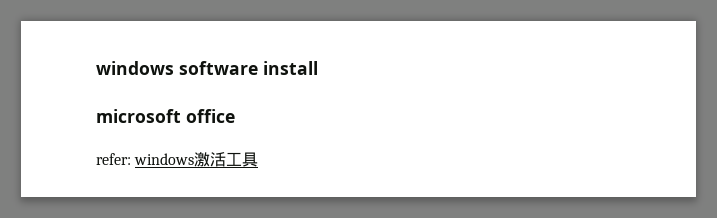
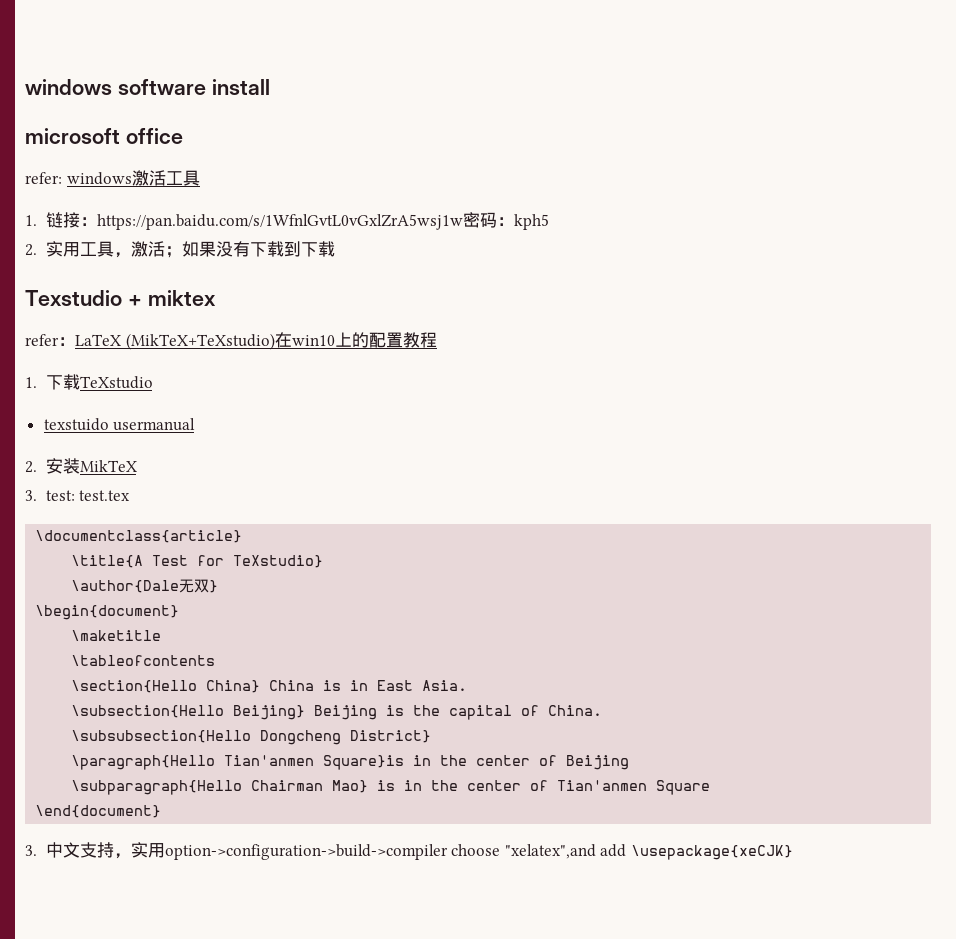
(259, 159) none -> [25,212,549,230] [25,241,335,258] [25,290,216,306] [25,332,437,350] [25,374,153,390] [43,418,196,431] [25,458,137,474] [25,490,131,501] [35,530,243,543] [71,555,324,568] [71,579,219,593] [35,605,180,620] [71,630,162,641] [71,655,216,666] [71,680,468,693] [71,705,603,720] [71,730,432,745] [71,755,630,770] [71,780,711,795] [35,805,162,818] [25,842,793,860] // 1.链接：https://pan.baidu.com/s/1WfnlGvtL0vGxlZrA5wsj1w密码：kph5 // 2.实用工具，激活；如果没有下载到下载 // Texstudio + miktex // refer：LaTeX (MikTeX+TeXstudio)在win10上的配置教程 // 1.下载TeXstudio // texstuido usermanual // 2.安装MikTeX // 3. test: test.tex // \documentclass{article} // \title{A Test for TeXstudio} // \author{Dale无双} // \begin{document} // \maketitle // \tableofcontents // \section{Hello China} China is in East Asia. // \subsection{Hello Beijing} Beijing is the capital of China. // \subsubsection{Hello Dongcheng District} // \paragraph{Hello Tian'anmen Square}is in the center of Beijing // \subparagraph{Hello Chairman Mao} is in the center of Tian'anmen Square // \end{document} // 3.中文支持，实用option->configuration->build->compiler choose "xelatex",and add \usepackage{xeCJK}

